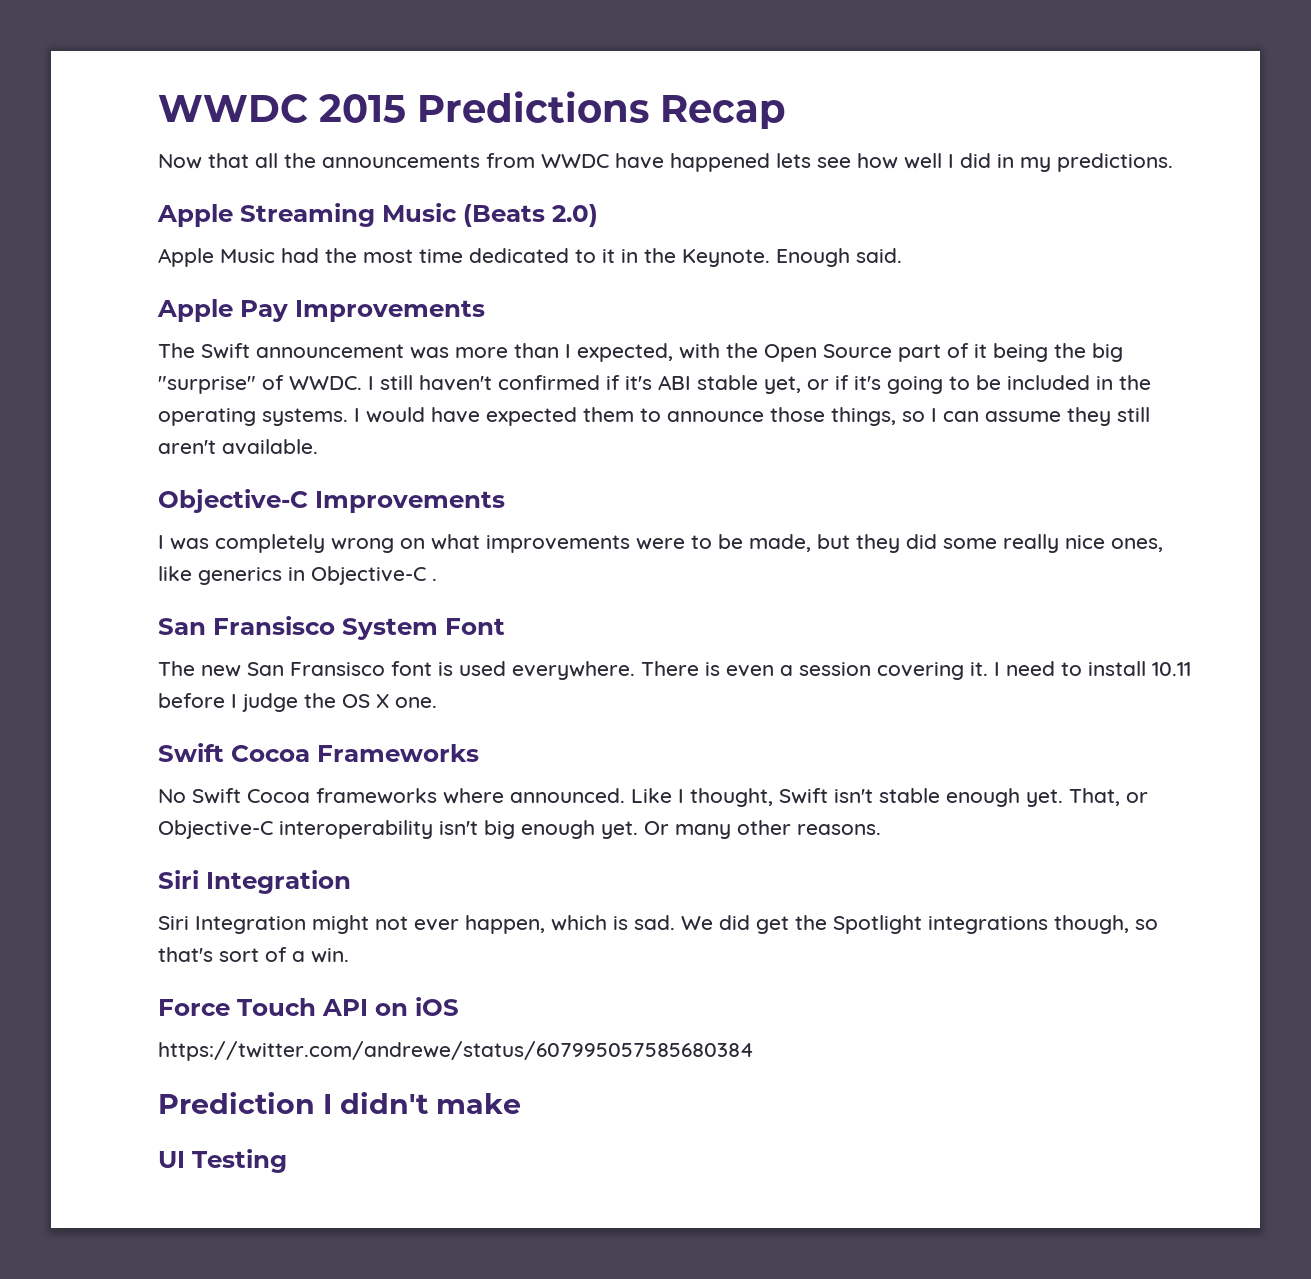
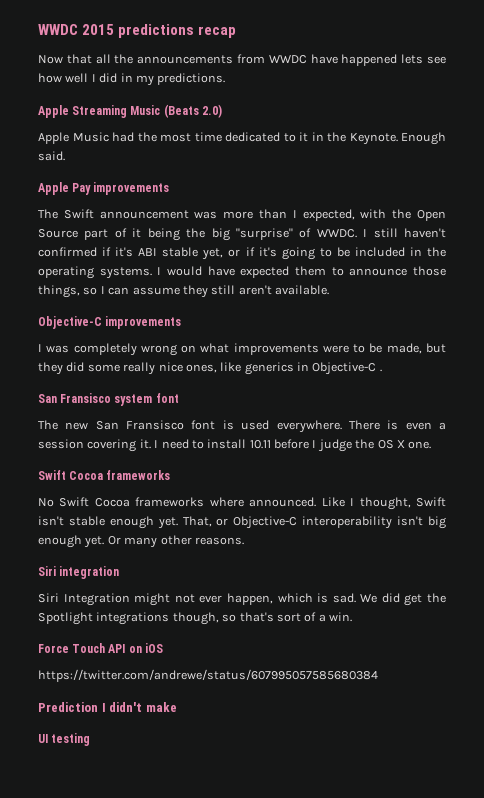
[417,91,786,129] Predictions Recap -> [118,24,237,38] predictions recap
[295,300,485,322] Improvements -> [93,182,170,195] improvements
[315,491,505,513] Improvements -> [105,316,182,329] improvements
[342,618,505,640] System Font -> [114,393,179,406] system font
[317,744,479,762] Frameworks -> [106,470,171,480] frameworks
[206,870,351,894] Integration -> [59,566,120,579] integration
[192,1149,287,1173] Testing -> [51,733,91,746] testing

